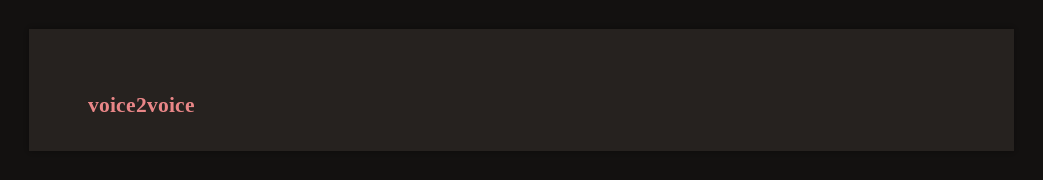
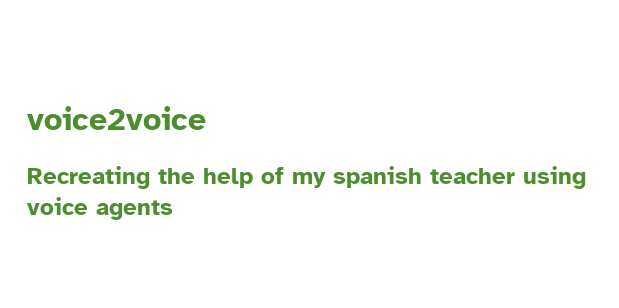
(195, 104) none -> [27,166,586,189] [27,197,173,220] // Recreating the help of my spanish teacher using voice agents

